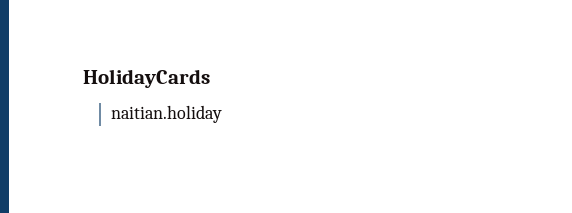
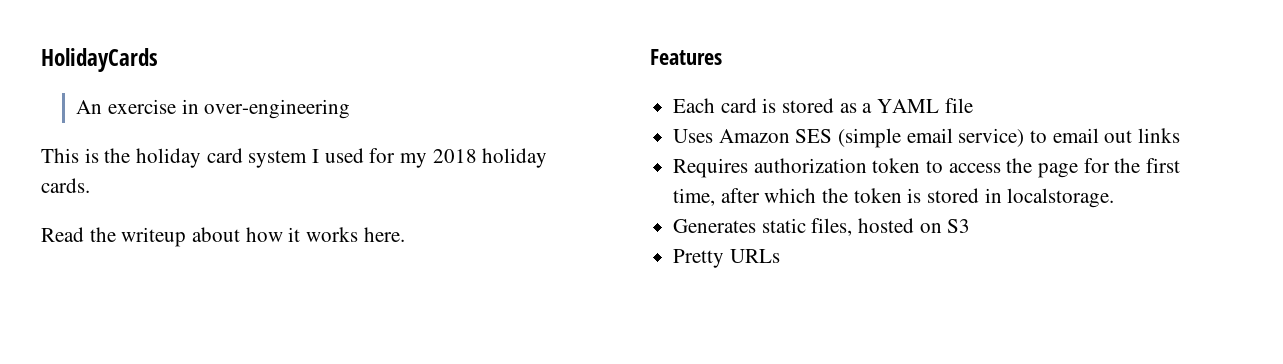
[111,105,223,123] naitian.holiday -> [76,99,351,119] [41,148,548,168] [41,178,90,193] [41,227,405,247] [650,49,722,65] [673,98,973,113] [673,128,1181,148] [673,158,1181,178] [673,188,1115,208] [673,218,971,236] [673,249,780,268] An exercise in over-engineering // This is the holiday card system I used for my 2018 holiday cards. // Read the writeup about how it works here. // Features // Each card is stored as a YAML file // Uses Amazon SES (simple email service) to email out links // Requires authorization token to access the page for the first time, after which the token is stored in localstorage. // Generates static files, hosted on S3 // Pretty URLs

